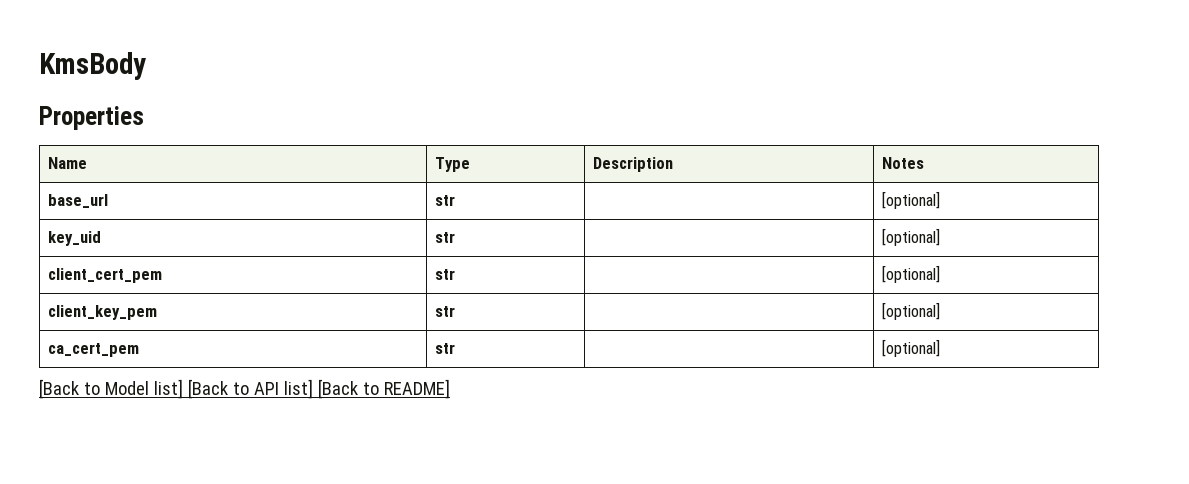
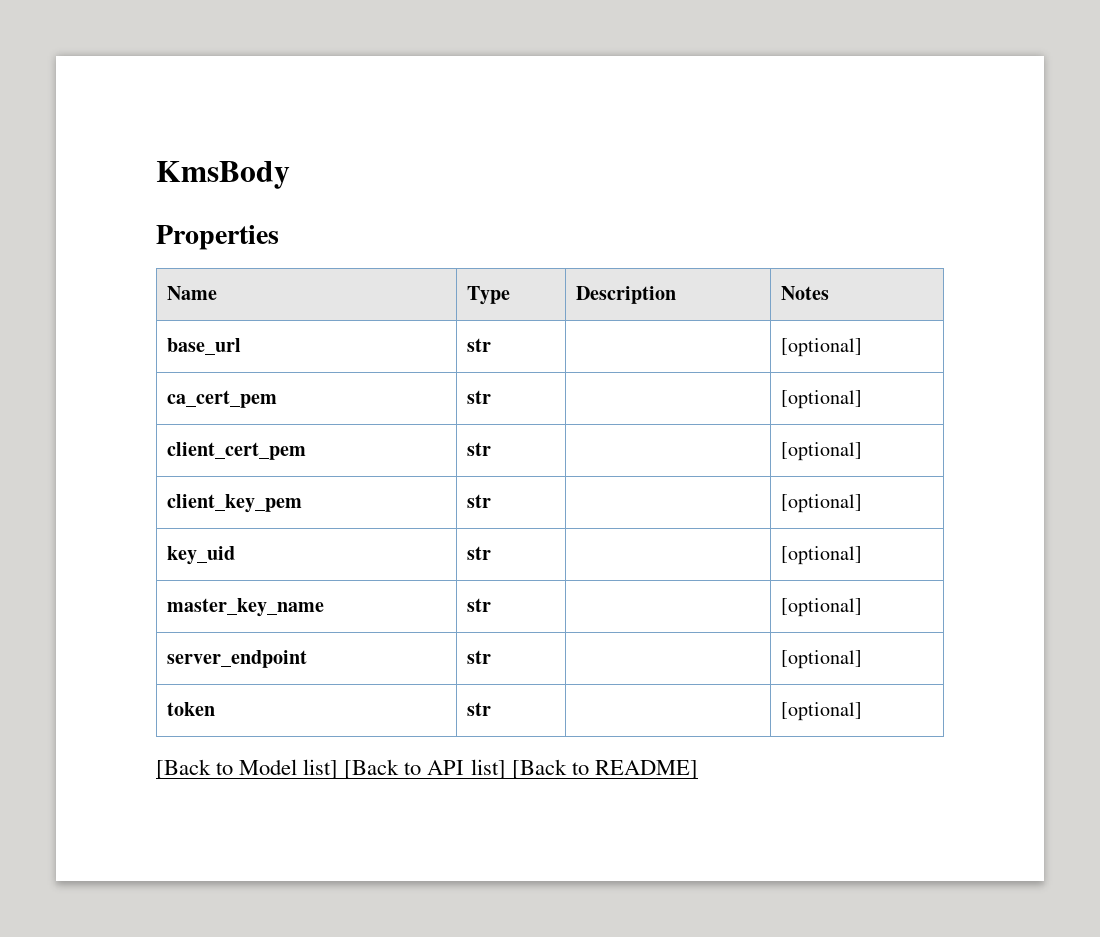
[48,231,102,246] key_uid -> [166,390,277,408] ca_cert_pem
[48,343,140,357] ca_cert_pem -> [166,546,235,565] [466,546,491,560] [780,546,862,565] [166,598,324,617] [466,598,491,612] [780,598,862,617] [166,650,307,668] [466,650,491,664] [780,650,862,669] [166,702,215,716] key_uid | str | | [optional] // master_key_name | str | | [optional] // server_endpoint | str | | [optional] // token

